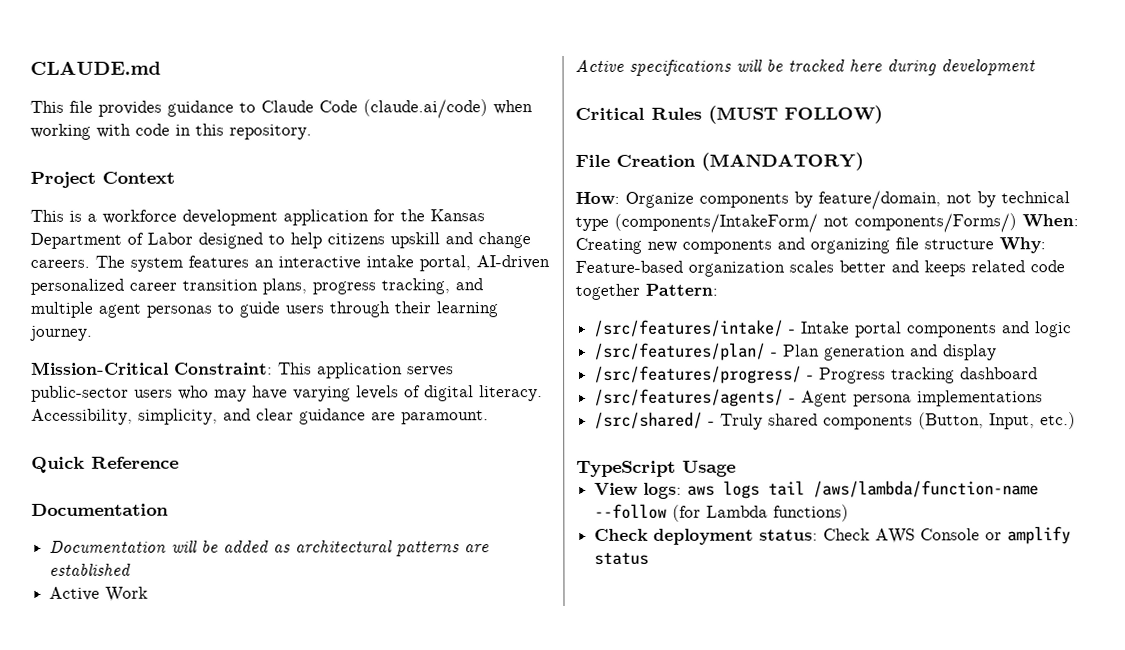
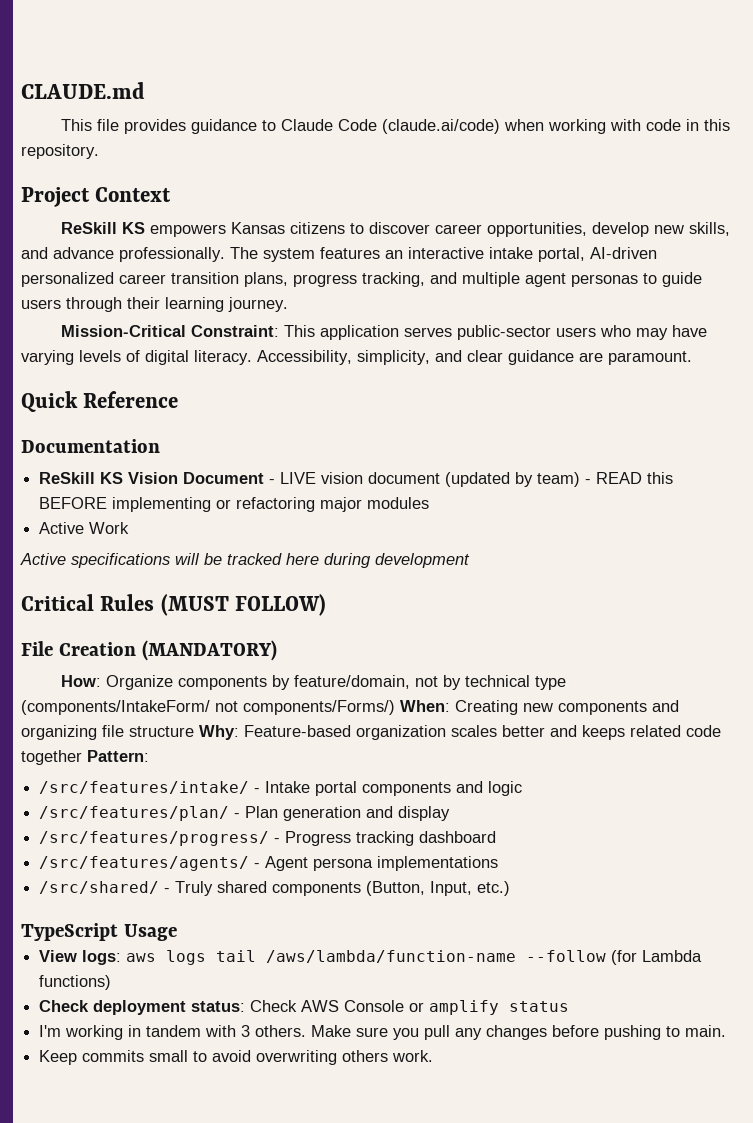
[30,209,485,226] [30,232,531,249] [30,259,90,268] This is a workforce development application for the Kansas Department of Labor designed to help citizens upskill and change careers. -> [61,222,731,237] [21,247,225,262] ReSkill KS empowers Kansas citizens to discover career opportunities, develop new skills, and advance professionally.
[49,540,490,557] [49,563,132,576] Documentation will be added as architectural patterns are established -> [39,472,674,487] [39,497,430,512] ReSkill KS Vision Document - LIVE vision document (updated by team) - READ this BEFORE implementing or refactoring major modules
(650, 558) none -> [39,1025,727,1040] [39,1050,434,1065] // I'm working in tandem with 3 others. Make sure you pull any changes before pushing to main. // Keep commits small to avoid overwriting others work.

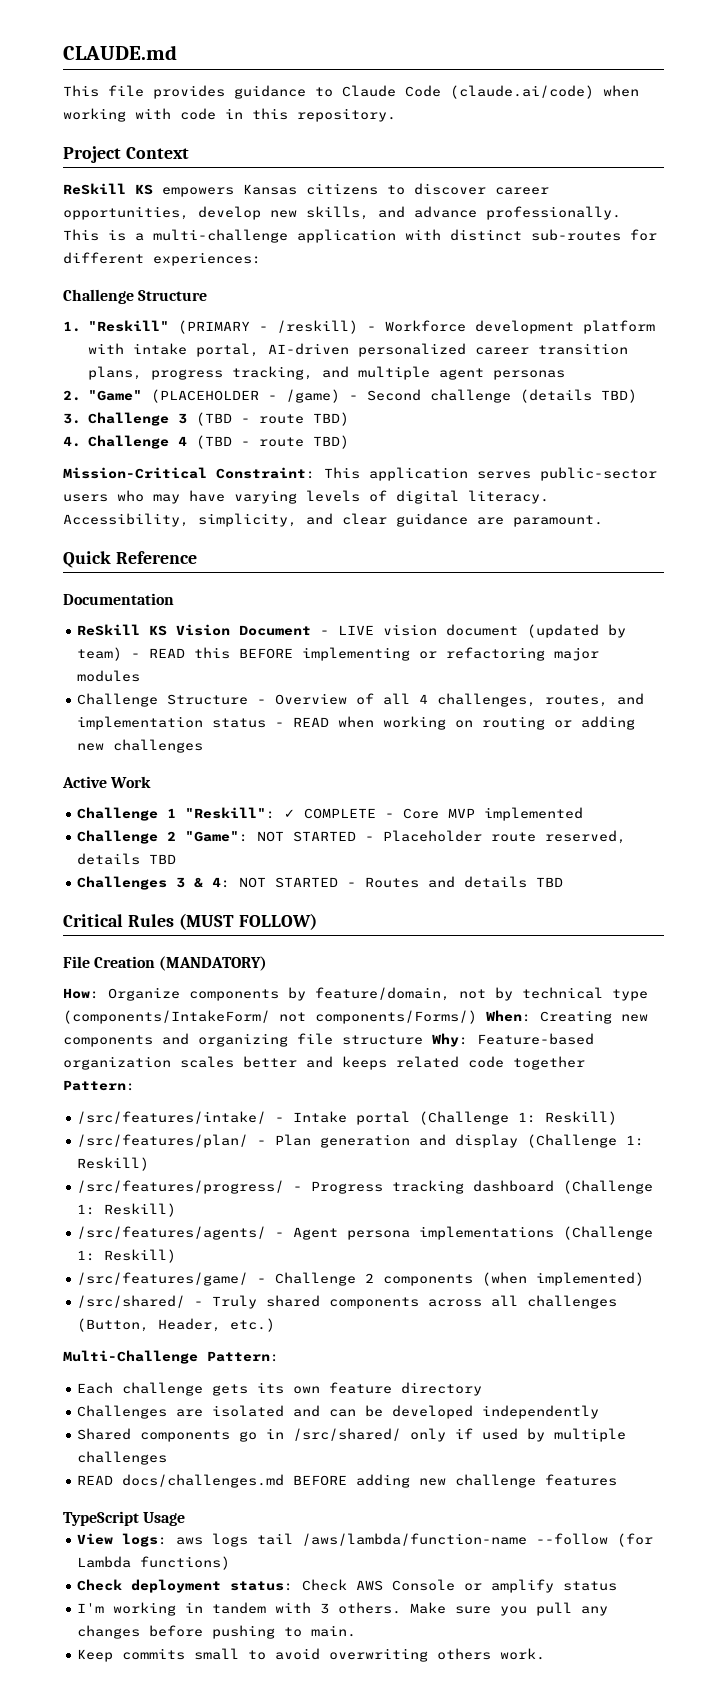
[230,247,484,262] The system features an interactive -> [63,229,657,243] [63,252,261,266] [63,289,208,304] [63,320,655,334] [87,343,124,354] This is a multi-challenge application with distinct sub-routes for different experiences: // Challenge Structure // 1. "Reskill" (PRIMARY - /reskill) - Workforce development platform with
[643,272,702,287] [21,297,288,312] to guide users through their learning journey. -> [63,389,637,403] [63,412,349,426] [63,435,349,449] // 2. "Game" (PLACEHOLDER - /game) - Second challenge (details TBD) // 3. Challenge 3 (TBD - route TBD) // 4. Challenge 4 (TBD - route TBD)
[39,522,130,534] [20,553,470,568] Active Work // Active specifications will be tracked here during development -> [77,693,645,707] [77,716,636,730] [77,739,204,753] [62,776,152,788] [77,807,584,821] [77,830,627,844] [77,853,177,865] [77,876,564,890] Challenge Structure - Overview of all 4 challenges, routes, and implementation status - READ when working on routing or adding new challenges // Active Work // Challenge 1 "Reskill": ✓ COMPLETE - Core MVP implemented // Challenge 2 "Game": NOT STARTED - Placeholder route reserved, details TBD // Challenges 3 & 4: NOT STARTED - Routes and details TBD
[362,781,523,796] components and logic -> [419,1111,618,1125] (Challenge 1: Reskill)
(451, 813) none -> [527,1134,645,1148] [77,1157,150,1171] (Challenge 1: Reskill)
(497, 837) none -> [563,1180,654,1194] [77,1203,177,1217] (Challenge 1: Reskill)
(499, 863) none -> [563,1226,654,1240] [77,1249,177,1263] [77,1272,645,1286] (Challenge 1: Reskill) // /src/features/game/ - Challenge 2 components (when implemented)
[366,881,511,896] (Button, Input, etc.) -> [428,1295,618,1309] [77,1318,276,1332] [63,1350,279,1364] [77,1382,483,1396] [77,1405,600,1419] [77,1428,627,1442] [77,1451,168,1465] [77,1474,618,1488] across all challenges (Button, Header, etc.) // Multi-Challenge Pattern: // Each challenge gets its own feature directory // Challenges are isolated and can be developed independently // Shared components go in /src/shared/ only if used by multiple challenges // READ docs/challenges.md BEFORE adding new challenge features

